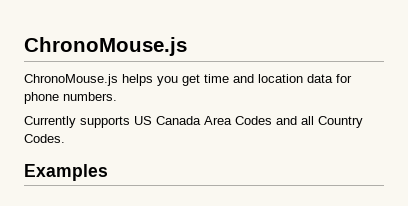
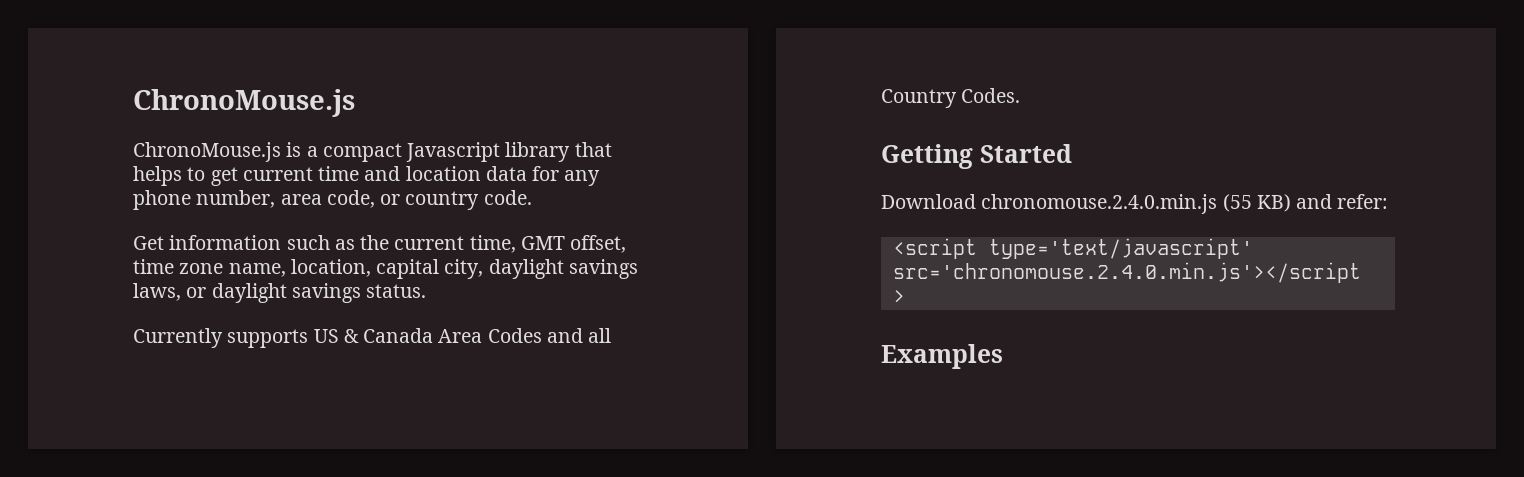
[122,74,200,86] helps you get -> [286,142,612,162] [133,166,313,186] is a compact Javascript library that helps to get current
[24,92,117,104] phone numbers. -> [564,170,601,186] [133,190,532,210] [133,235,627,253] [133,259,638,279] [133,283,427,303] any phone number, area code, or country code. // Get information such as the current time, GMT offset, time zone name, location, capital city, daylight savings laws, or daylight savings status.
(152, 120) none -> [343,329,359,343] &
(65, 138) none -> [881,144,1072,169] [881,194,1389,214] [892,238,1253,259] [892,262,1361,283] [892,290,905,303] // Getting Started // Download chronomouse.2.4.0.min.js (55 KB) and refer: // <script type='text/javascript' src='chronomouse.2.4.0.min.js'></script >

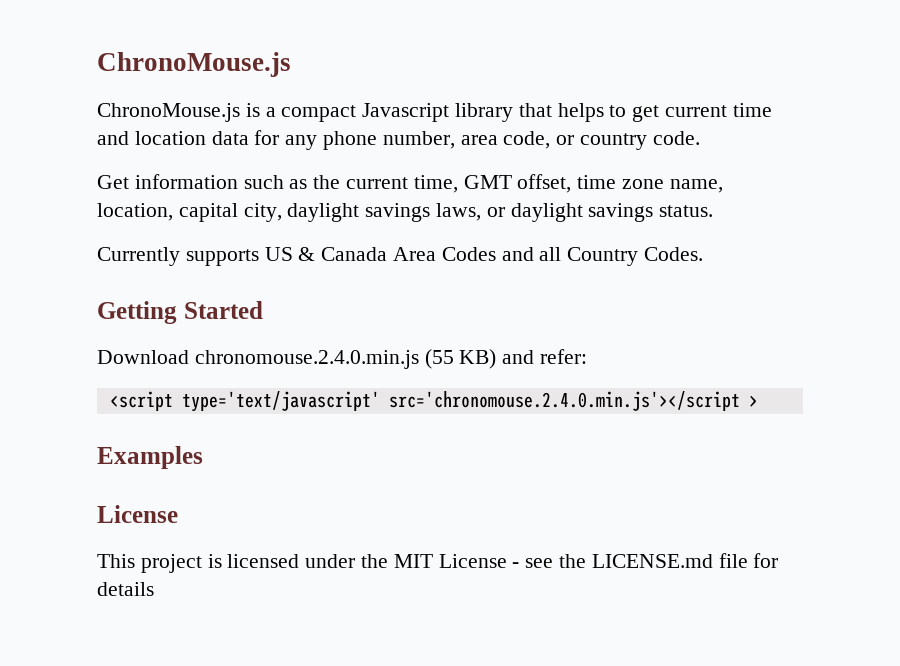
(1003, 356) none -> [97,505,178,523] [97,553,779,573] [97,582,154,596] // License // This project is licensed under the MIT License - see the LICENSE.md file for details

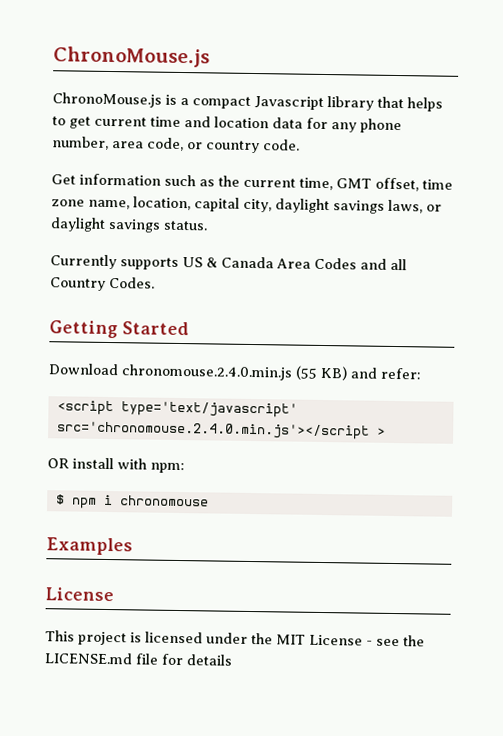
(758, 401) none -> [47,457,185,474] [55,494,209,509] // OR install with npm: // $ npm i chronomouse

